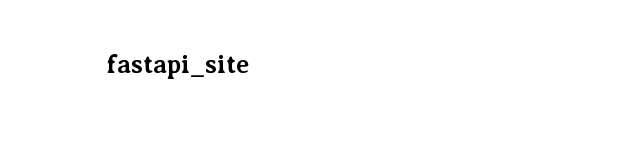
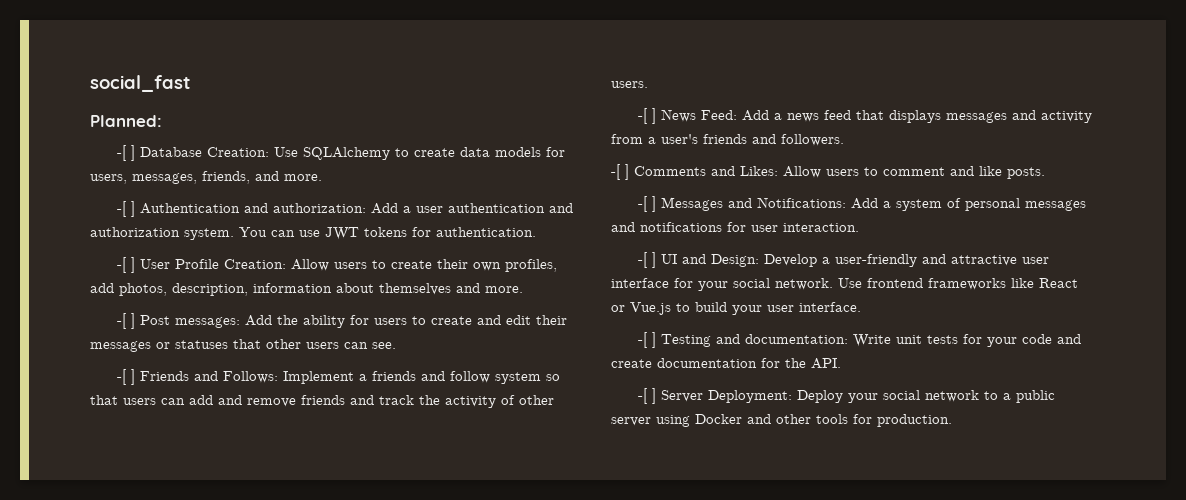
[106,54,249,79] fastapi_site -> [90,75,191,92] [90,115,162,127] [117,145,566,161] [90,171,322,184] [117,201,574,217] [90,227,536,240] [117,257,558,273] [90,283,523,296] [117,313,568,329] [90,339,396,352] [117,369,561,385] [90,395,554,408] [611,81,648,88] [638,108,1093,124] [611,134,844,146] [611,164,1045,180] [638,196,1087,212] [611,222,859,232] [638,252,1050,268] [611,278,1078,291] [611,302,861,315] [638,332,1082,348] [611,358,841,369] [638,388,1056,404] [611,414,952,427] social_fast // Planned: // -[ ] Database Creation: Use SQLAlchemy to create data models for users, messages, friends, and more. // -[ ] Authentication and authorization: Add a user authentication and authorization system. You can use JWT tokens for authentication. // -[ ] User Profile Creation: Allow users to create their own profiles, add photos, description, information about themselves and more. // -[ ] Post messages: Add the ability for users to create and edit their messages or statuses that other users can see. // -[ ] Friends and Follows: Implement a friends and follow system so that users can add and remove friends and track the activity of other users. // -[ ] News Feed: Add a news feed that displays messages and activity from a user's friends and followers. // -[ ] Comments and Likes: Allow users to comment and like posts. // -[ ] Messages and Notifications: Add a system of personal messages and notifications for user interaction. // -[ ] UI and Design: Develop a user-friendly and attractive user interface for your social network. Use frontend frameworks like React or Vue.js to build your user interface. // -[ ] Testing and documentation: Write unit tests for your code and create documentation for the API. // -[ ] Server Deployment: Deploy your social network to a public server using Docker and other tools for production.

